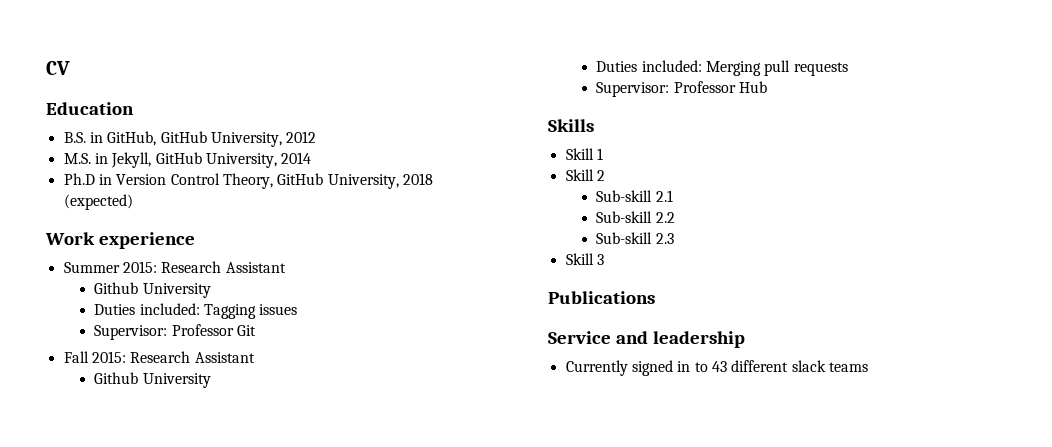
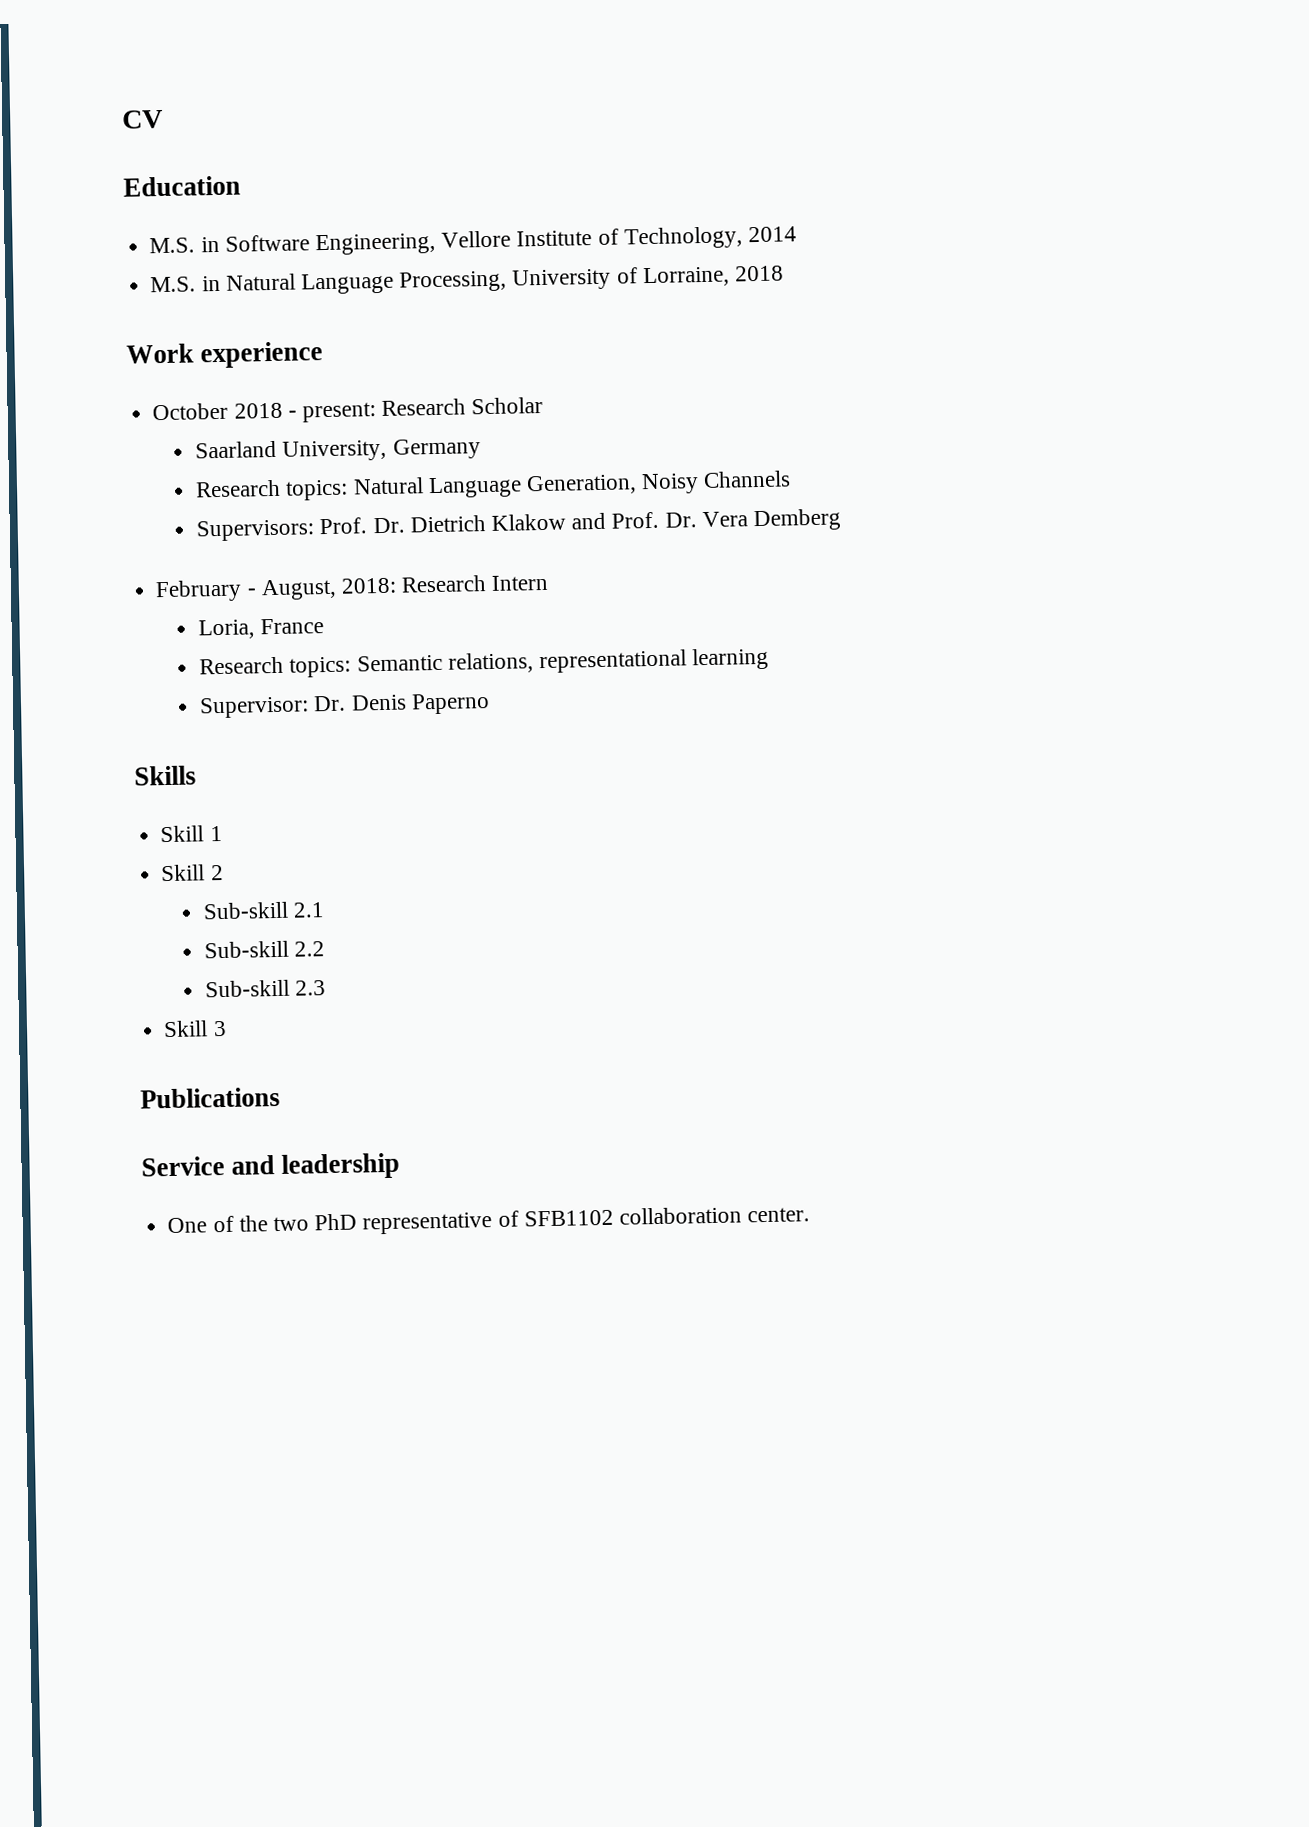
[63,131,317,147] [63,152,312,168] [63,173,433,189] [63,194,133,210] B.S. in GitHub, GitHub University, 2012 // M.S. in Jekyll, GitHub University, 2014 // Ph.D in Version Control Theory, GitHub University, 2018 (expected) -> [149,226,797,256] [150,265,784,295] M.S. in Software Engineering, Vellore Institute of Technology, 2014 // M.S. in Natural Language Processing, University of Lorraine, 2018
[63,261,286,273] [94,282,211,298] [94,303,298,319] [94,324,257,340] [63,351,255,363] [94,372,211,388] [596,60,848,76] [596,81,768,97] Summer 2015: Research Assistant // Github University // Duties included: Tagging issues // Supervisor: Professor Git // Fall 2015: Research Assistant // Github University // Duties included: Merging pull requests // Supervisor: Professor Hub -> [152,396,544,423] [195,438,481,462] [195,470,792,501] [196,508,841,542] [155,574,549,603] [198,618,325,640] [199,647,770,678] [199,693,490,719] October 2018 - present: Research Scholar // Saarland University, Germany // Research topics: Natural Language Generation, Noisy Channels // Supervisors: Prof. Dr. Dietrich Klakow and Prof. Dr. Vera Demberg // February - August, 2018: Research Intern // Loria, France // Research topics: Semantic relations, representational learning // Supervisor: Dr. Denis Paperno
[565,360,868,376] Currently signed in to 43 different slack teams -> [167,1206,811,1235] One of the two PhD representative of SFB1102 collaboration center.

